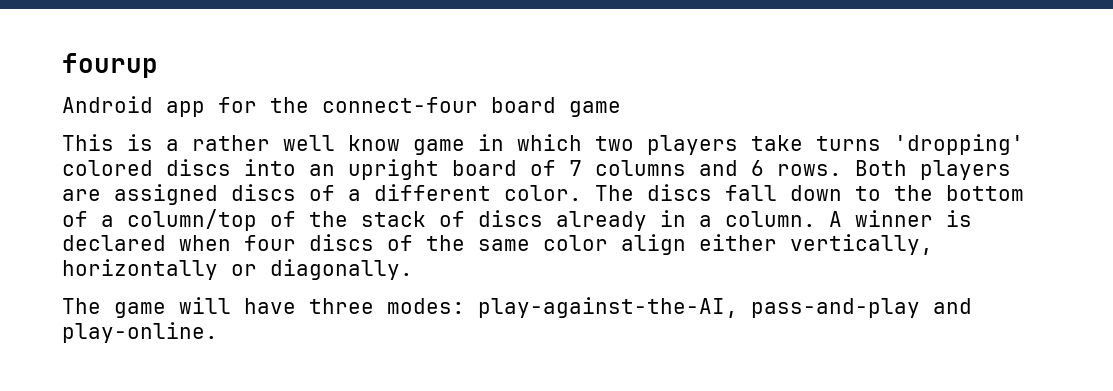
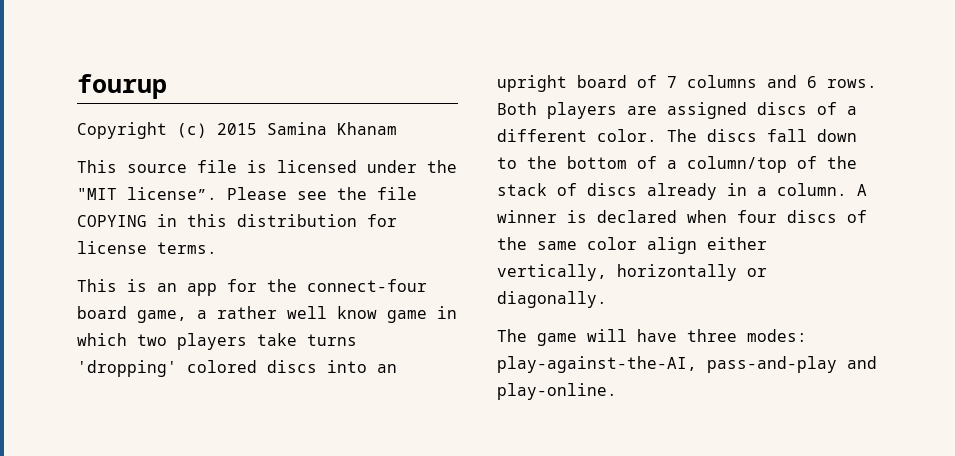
[62,96,153,113] Android -> [77,122,397,139] [77,160,457,173] [77,187,417,200] [77,214,397,227] [77,241,217,254] [77,279,177,292] Copyright (c) 2015 Samina Khanam // This source file is licensed under the "MIT license”. Please see the file COPYING in this distribution for license terms. // This is an
[569,101,621,117] [62,134,153,151] game // This is -> [137,310,187,323] game,

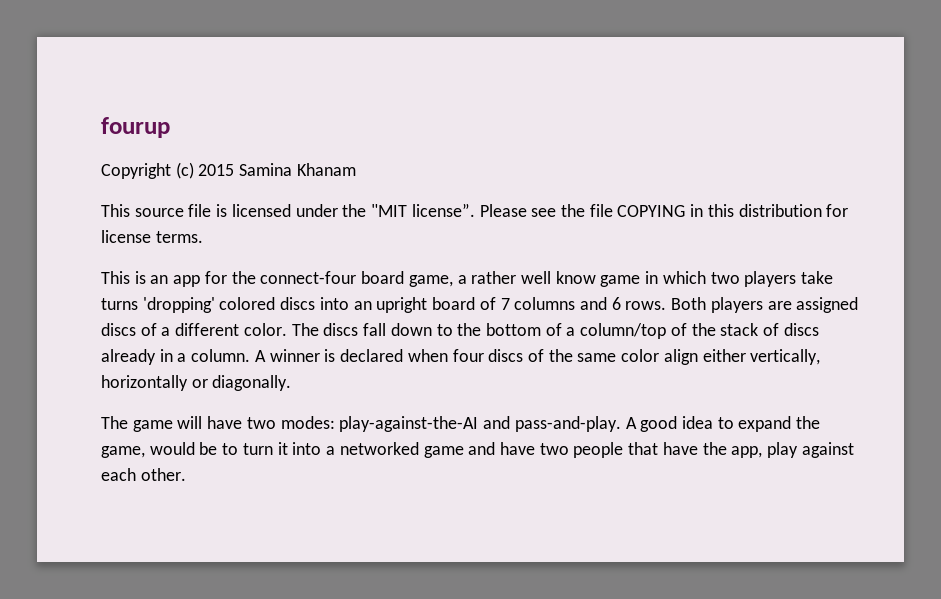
[687,329,807,342] [497,356,877,373] [497,383,617,400] three modes: play-against-the-AI, pass-and-play and play-online. -> [246,416,821,432] [101,442,854,458] [101,468,186,481] two modes: play-against-the-AI and pass-and-play. A good idea to expand the game, would be to turn it into a networked game and have two people that have the app, play against each other.

